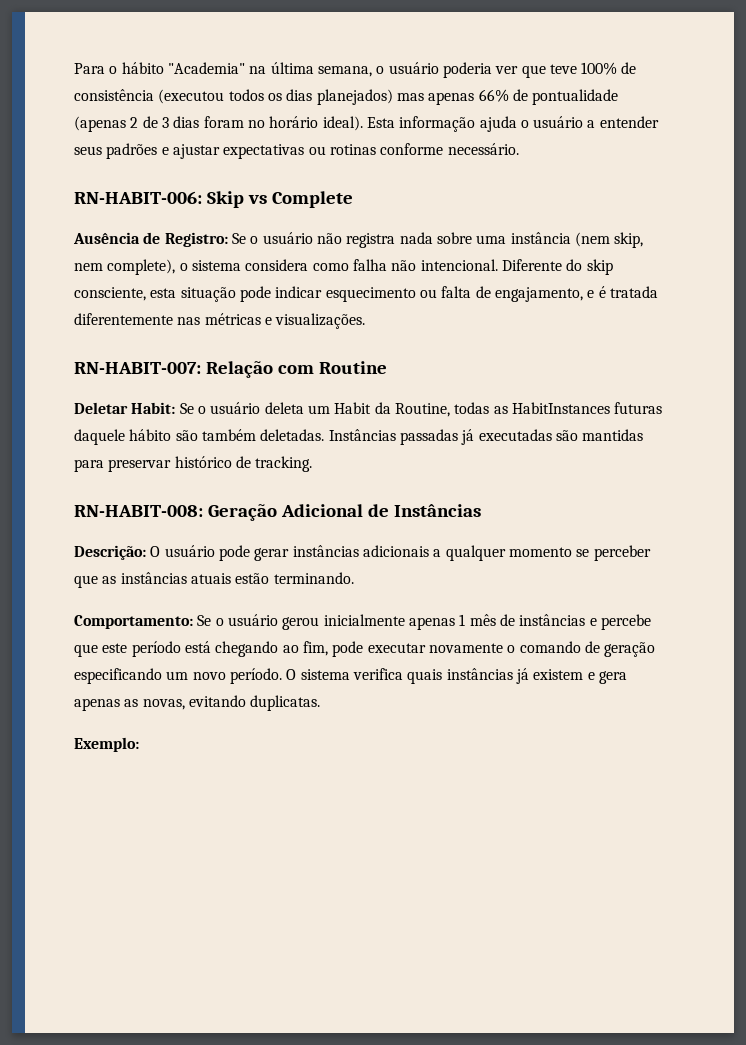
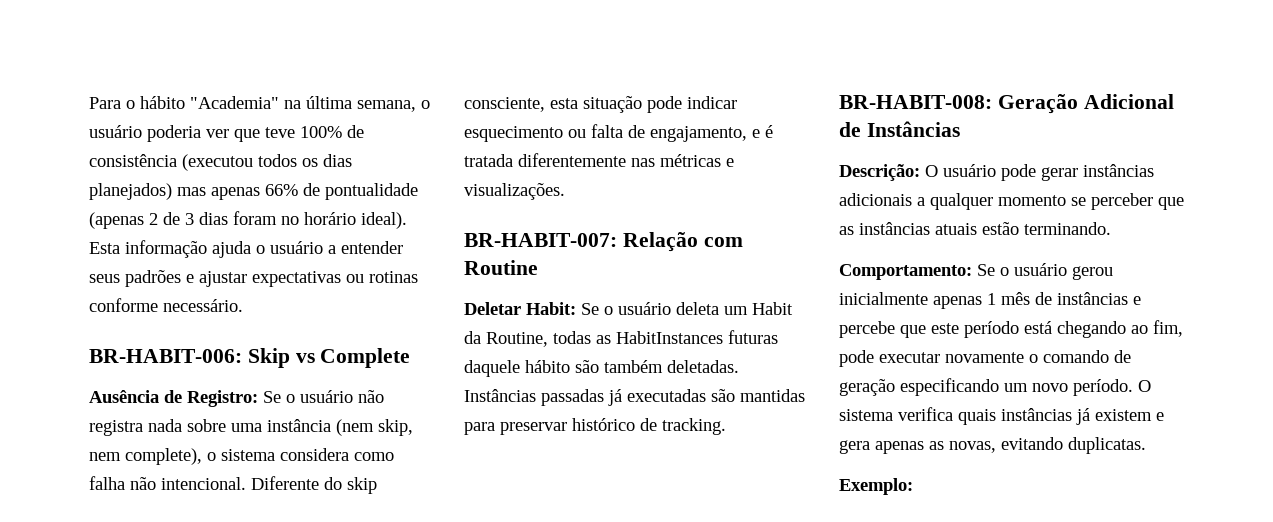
[74,191,202,204] RN-HABIT-006: -> [89,349,242,363] BR-HABIT-006:
[74,362,201,374] RN-HABIT-007: -> [464,233,617,247] BR-HABIT-007:
[74,505,203,517] RN-HABIT-008: -> [839,95,992,109] BR-HABIT-008:

